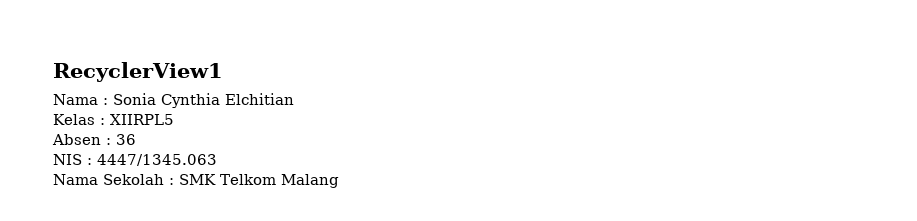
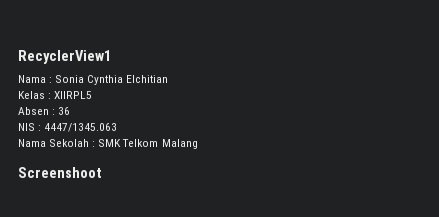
(339, 181) none -> [18,167,102,178] // Screenshoot

